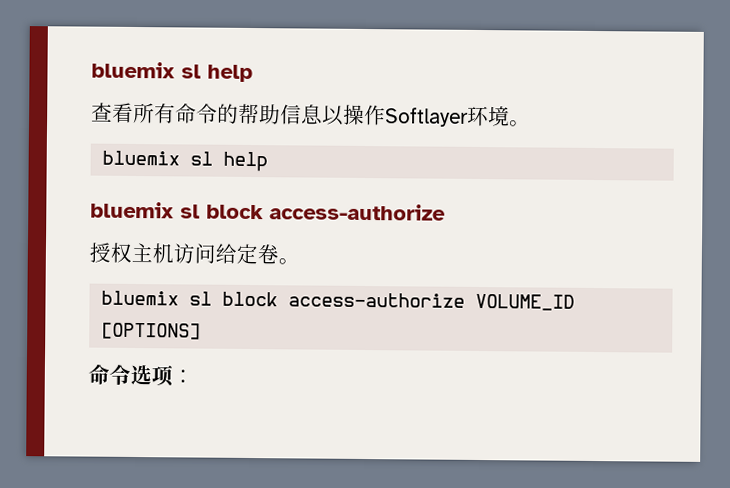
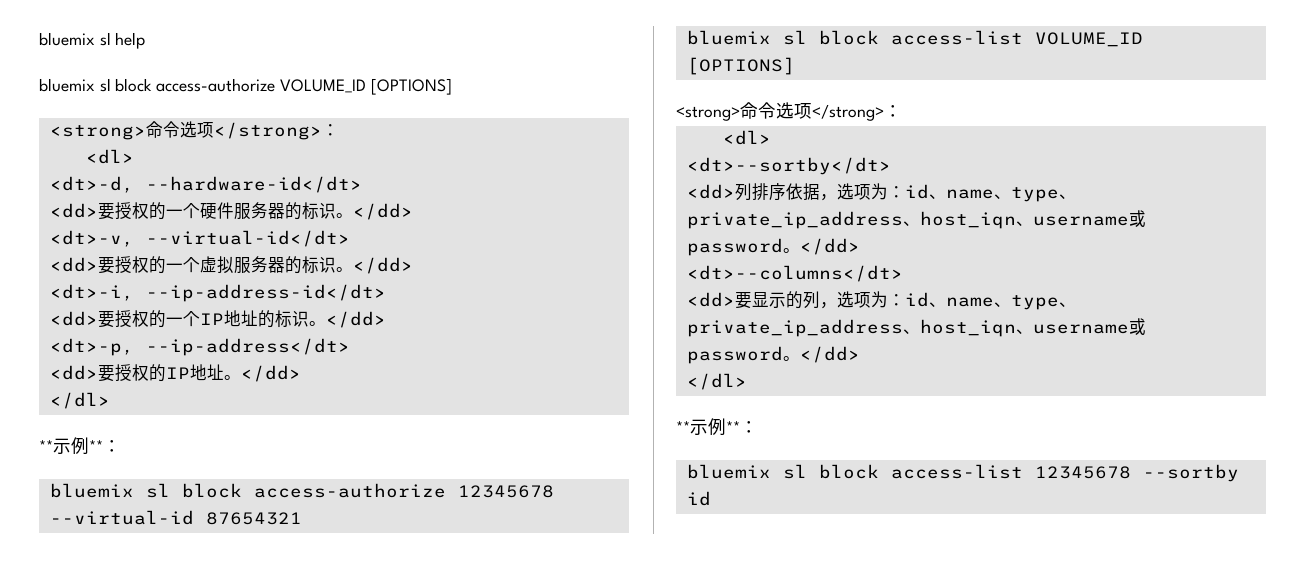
[91,61,253,83] [91,102,531,127] [102,150,269,172] [90,201,446,221] [89,242,300,265] [101,290,576,311] [101,322,202,340] [88,364,194,387] bluemix sl help // 查看所有命令的帮助信息以操作Softlayer环境。 // bluemix sl help // bluemix sl block access-authorize // 授权主机访问给定卷。 // bluemix sl block access-authorize VOLUME_ID [OPTIONS] // 命令选项： -> [39,32,146,49] [39,78,452,95] [49,121,339,140] [85,149,134,164] [49,176,362,193] [49,202,413,220] [49,230,350,247] [49,256,413,274] [49,284,386,302] [49,310,386,328] [49,338,350,356] [49,364,301,382] [49,392,110,409] [39,437,121,455] [49,483,554,498] [49,510,302,525] [686,30,1143,47] [686,57,795,75] [676,102,902,121] [722,130,771,145] [686,157,891,175] [686,183,1076,202] [686,210,1146,229] [686,238,860,256] [686,265,903,282] [686,291,1076,310] [686,318,1146,337] [686,346,860,364] [686,373,747,390] [676,418,758,436] [686,464,1239,482] [686,491,711,506] bluemix sl help // bluemix sl block access-authorize VOLUME_ID [OPTIONS] // <strong>命令选项</strong>： // <dl> // <dt>-d, --hardware-id</dt> // <dd>要授权的一个硬件服务器的标识。</dd> // <dt>-v, --virtual-id</dt> // <dd>要授权的一个虚拟服务器的标识。</dd> // <dt>-i, --ip-address-id</dt> // <dd>要授权的一个IP地址的标识。</dd> // <dt>-p, --ip-address</dt> // <dd>要授权的IP地址。</dd> // </dl> // **示例**： // bluemix sl block access-authorize 12345678 --virtual-id 87654321 // bluemix sl block access-list VOLUME_ID [OPTIONS] // <strong>命令选项</strong>： // <dl> // <dt>--sortby</dt> // <dd>列排序依据，选项为：id、name、type、private_ip_address、host_iqn、username或password。</dd> // <dt>--columns</dt> // <dd>要显示的列，选项为：id、name、type、private_ip_address、host_iqn、username或password。</dd> // </dl> // **示例**： // bluemix sl block access-list 12345678 --sortby id

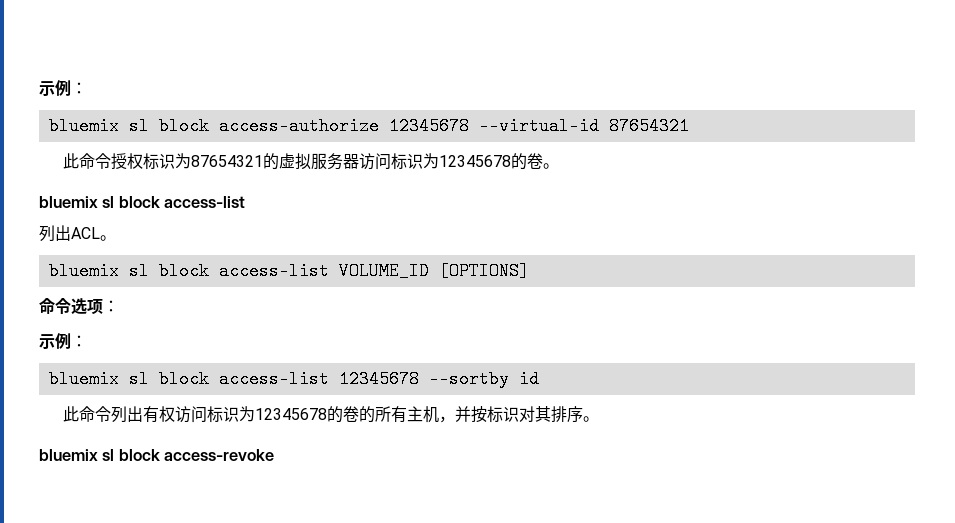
[39,32,146,49] [39,78,452,95] [49,121,339,140] [85,149,134,164] [49,176,362,193] [49,202,413,220] [49,230,350,247] [49,256,413,274] [49,284,386,302] [49,310,386,328] [49,338,350,356] [49,364,301,382] [49,392,110,409] [39,437,103,455] bluemix sl help // bluemix sl block access-authorize VOLUME_ID [OPTIONS] // <strong>命令选项</strong>： // <dl> // <dt>-d, --hardware-id</dt> // <dd>要授权的一个硬件服务器的标识。</dd> // <dt>-v, --virtual-id</dt> // <dd>要授权的一个虚拟服务器的标识。</dd> // <dt>-i, --ip-address-id</dt> // <dd>要授权的一个IP地址的标识。</dd> // <dt>-p, --ip-address</dt> // <dd>要授权的IP地址。</dd> // </dl> // **示例** -> [39,80,71,96] 示例
(302, 518) none -> [63,153,560,170] [39,196,246,208] [39,225,116,242] // 此命令授权标识为87654321的虚拟服务器访问标识为12345678的卷。 // bluemix sl block access-list // 列出ACL。
[676,102,902,121] [722,130,771,145] [686,157,891,175] [686,183,1076,202] [686,210,1146,229] [686,238,860,256] [686,265,903,282] [686,291,1076,310] [686,318,1146,337] [686,346,860,364] [686,373,747,390] [676,418,740,436] <strong>命令选项</strong>： // <dl> // <dt>--sortby</dt> // <dd>列排序依据，选项为：id、name、type、private_ip_address、host_iqn、username或password。</dd> // <dt>--columns</dt> // <dd>要显示的列，选项为：id、name、type、private_ip_address、host_iqn、username或password。</dd> // </dl> // **示例** -> [39,298,119,315] [39,333,71,349] 命令选项： // 示例
(711, 498) none -> [63,406,600,423] [39,449,275,461] // 此命令列出有权访问标识为12345678的卷的所有主机，并按标识对其排序。 // bluemix sl block access-revoke

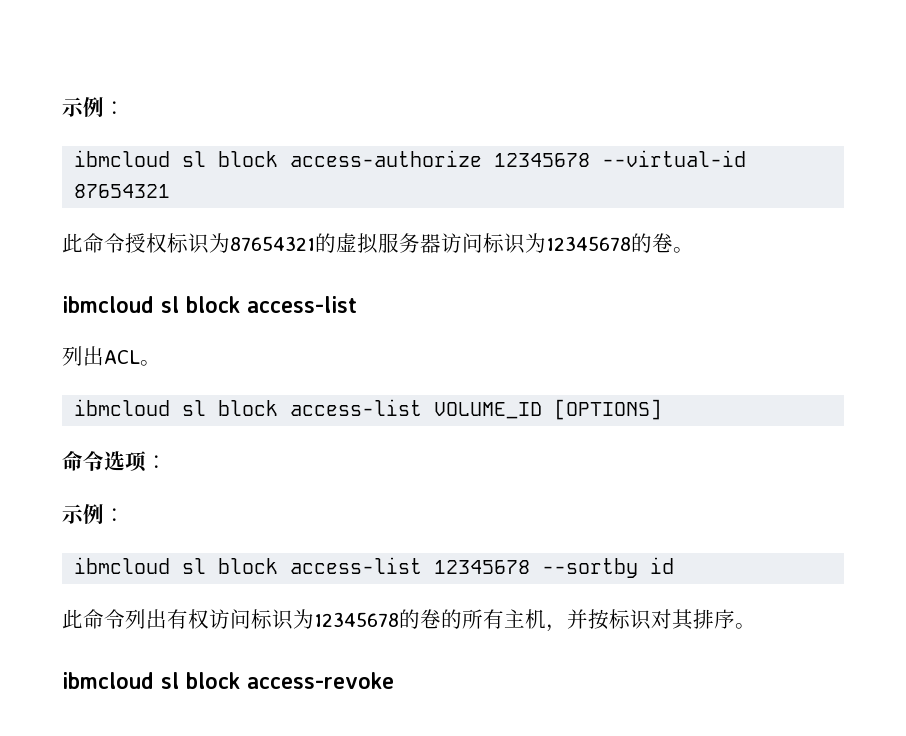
[39,80,87,96] [48,117,119,135] 示例： // bluemix -> [62,96,125,117] [74,150,171,167] 示例： // ibmcloud
[39,196,98,208] bluemix -> [62,296,154,313] ibmcloud
[48,262,119,280] bluemix -> [74,399,171,416] ibmcloud
[48,370,119,388] bluemix -> [74,557,171,574] ibmcloud
[39,449,98,461] bluemix -> [62,672,154,689] ibmcloud

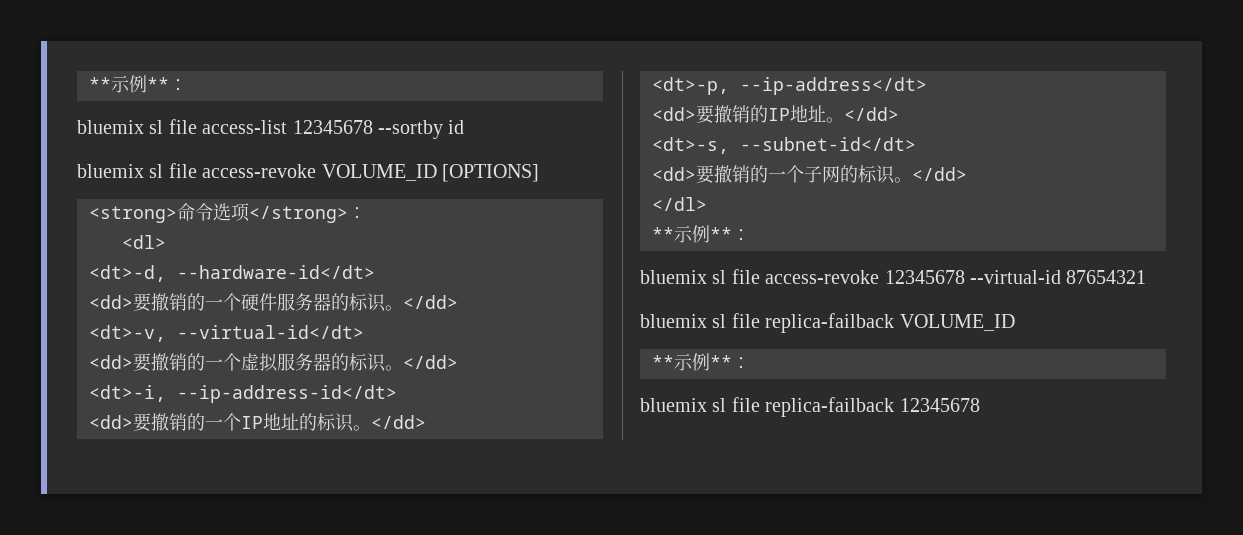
[62,96,125,117] [74,150,747,167] [74,184,171,198] [62,233,694,254] [62,296,357,313] [62,346,161,366] [74,399,663,420] [62,451,167,472] [62,503,125,524] [74,557,675,578] [62,609,756,632] [62,672,394,689] 示例： // ibmcloud sl block access-authorize 12345678 --virtual-id 87654321 // 此命令授权标识为87654321的虚拟服务器访问标识为12345678的卷。 // ibmcloud sl block access-list // 列出ACL。 // ibmcloud sl block access-list VOLUME_ID [OPTIONS] // 命令选项： // 示例： // ibmcloud sl block access-list 12345678 --sortby id // 此命令列出有权访问标识为12345678的卷的所有主机，并按标识对其排序。 // ibmcloud sl block access-revoke -> [89,75,187,93] [77,119,465,139] [77,163,539,182] [89,203,366,223] [122,235,166,249] [89,265,375,282] [89,293,458,312] [89,325,364,342] [89,353,458,372] [89,385,397,403] [89,413,426,432] [652,77,927,95] [652,105,899,124] [652,137,916,154] [652,165,967,184] [652,197,707,211] [652,225,750,243] [640,269,1147,284] [640,313,1015,333] [652,353,750,371] [640,397,980,417] **示例**： // bluemix sl file access-list 12345678 --sortby id // bluemix sl file access-revoke VOLUME_ID [OPTIONS] // <strong>命令选项</strong>： // <dl> // <dt>-d, --hardware-id</dt> // <dd>要撤销的一个硬件服务器的标识。</dd> // <dt>-v, --virtual-id</dt> // <dd>要撤销的一个虚拟服务器的标识。</dd> // <dt>-i, --ip-address-id</dt> // <dd>要撤销的一个IP地址的标识。</dd> // <dt>-p, --ip-address</dt> // <dd>要撤销的IP地址。</dd> // <dt>-s, --subnet-id</dt> // <dd>要撤销的一个子网的标识。</dd> // </dl> // **示例**： // bluemix sl file access-revoke 12345678 --virtual-id 87654321 // bluemix sl file replica-failback VOLUME_ID // **示例**： // bluemix sl file replica-failback 12345678

